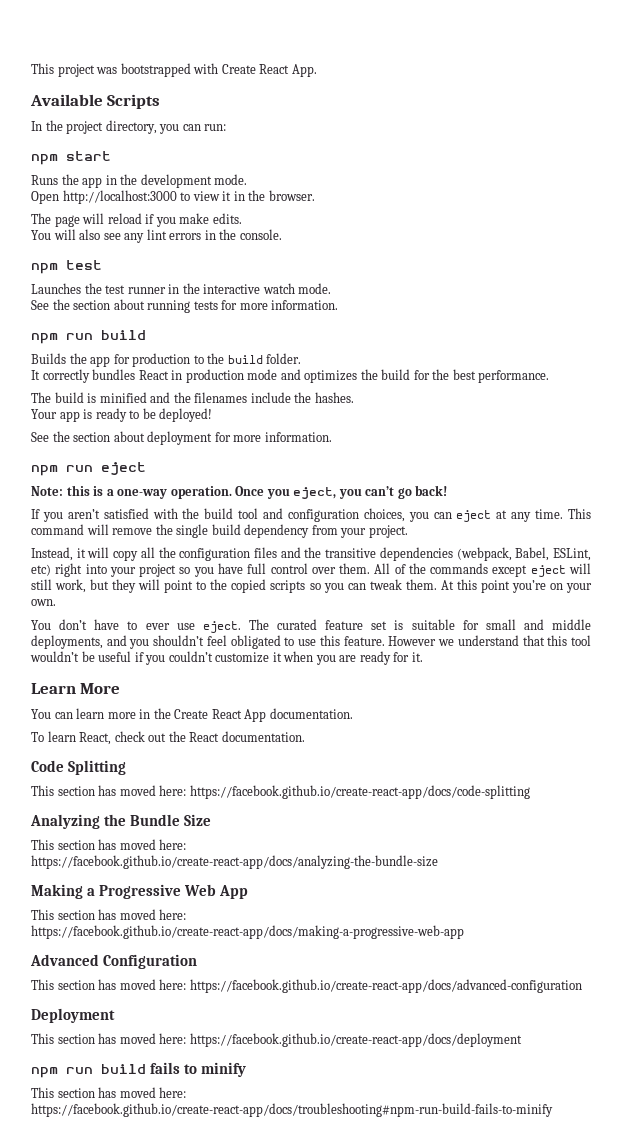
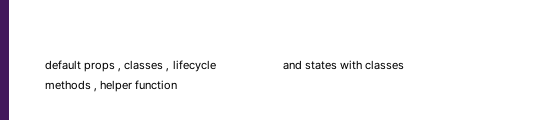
[31,63,317,77] [30,94,161,109] [31,120,227,134] [31,151,111,165] [31,174,248,188] [31,190,315,204] [31,213,242,227] [31,229,282,243] [31,260,102,274] [31,283,332,294] [31,299,339,313] [31,330,146,344] [31,353,302,367] [31,369,550,383] [31,392,354,403] [31,408,213,422] [31,431,332,445] [31,462,146,476] [31,485,448,499] [31,508,591,522] [31,524,408,538] [31,547,592,561] [31,563,591,577] [31,579,592,593] [31,599,56,606] [31,619,591,633] [31,635,592,649] [30,651,423,665] [31,683,121,694] [31,708,353,722] [31,731,305,745] [31,760,126,775] [31,785,530,799] [30,814,211,829] [31,839,187,850] [31,855,438,869] [31,884,248,899] [31,909,187,920] [31,925,464,939] [30,954,197,969] [31,979,582,993] [31,1008,115,1023] [31,1033,522,1047] [31,1062,246,1078] [31,1087,187,1098] [31,1103,553,1117] This project was bootstrapped with Create React App. // Available Scripts // In the project directory, you can run: // npm start // Runs the app in the development mode. // Open http://localhost:3000 to view it in the browser. // The page will reload if you make edits. // You will also see any lint errors in the console. // npm test // Launches the test runner in the interactive watch mode. // See the section about running tests for more information. // npm run build // Builds the app for production to the build folder. // It correctly bundles React in production mode and optimizes the build for the best performance. // The build is minified and the filenames include the hashes. // Your app is ready to be deployed! // See the section about deployment for more information. // npm run eject // Note: this is a one-way operation. Once you eject, you can’t go back! // If you aren’t satisfied with the build tool and configuration choices, you can eject at any time. This command will remove the single build dependency from your project. // Instead, it will copy all the configuration files and the transitive dependencies (webpack, Babel, ESLint, etc) right into your project so you have full control over them. All of the commands except eject will still work, but they will point to the copied scripts so you can tweak them. At this point you’re on your own. // You don’t have to ever use eject. The curated feature set is suitable for small and middle deployments, and you shouldn’t feel obligated to use this feature. However we understand that this tool wouldn’t be useful if you couldn’t customize it when you are ready for it. // Learn More // You can learn more in the Create React App documentation. // To learn React, check out the React documentation. // Code Splitting // This section has moved here: https://facebook.github.io/create-react-app/docs/code-splitting // Analyzing the Bundle Size // This section has moved here: https://facebook.github.io/create-react-app/docs/analyzing-the-bundle-size // Making a Progressive Web App // This section has moved here: https://facebook.github.io/create-react-app/docs/making-a-progressive-web-app // Advanced Configuration // This section has moved here: https://facebook.github.io/create-react-app/docs/advanced-configuration // Deployment // This section has moved here: https://facebook.github.io/create-react-app/docs/deployment // npm run build fails to minify // This section has moved here: https://facebook.github.io/create-react-app/docs/troubleshooting#npm-run-build-fails-to-minify -> [45,60,216,72] [45,80,178,92] [283,60,405,70] default props , classes , lifecycle methods , helper function // and states with classes

